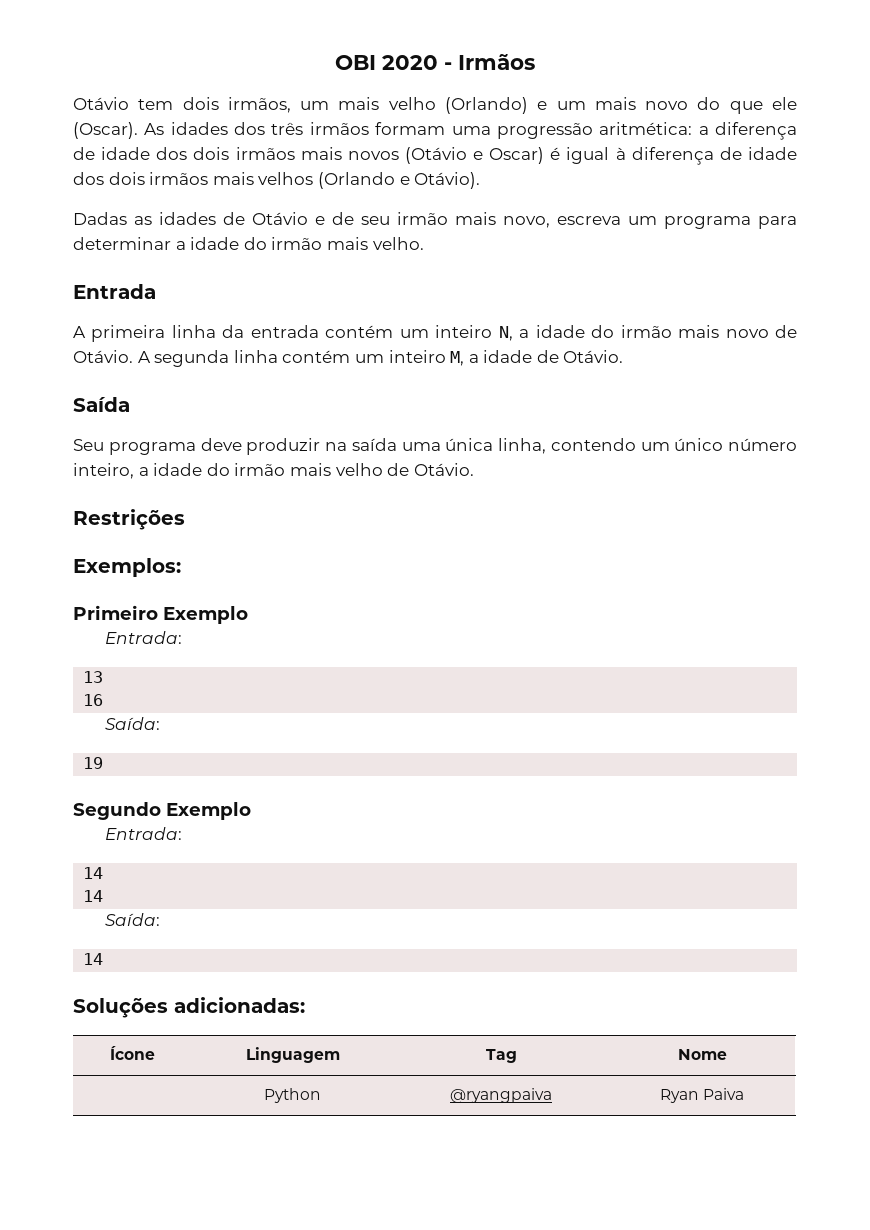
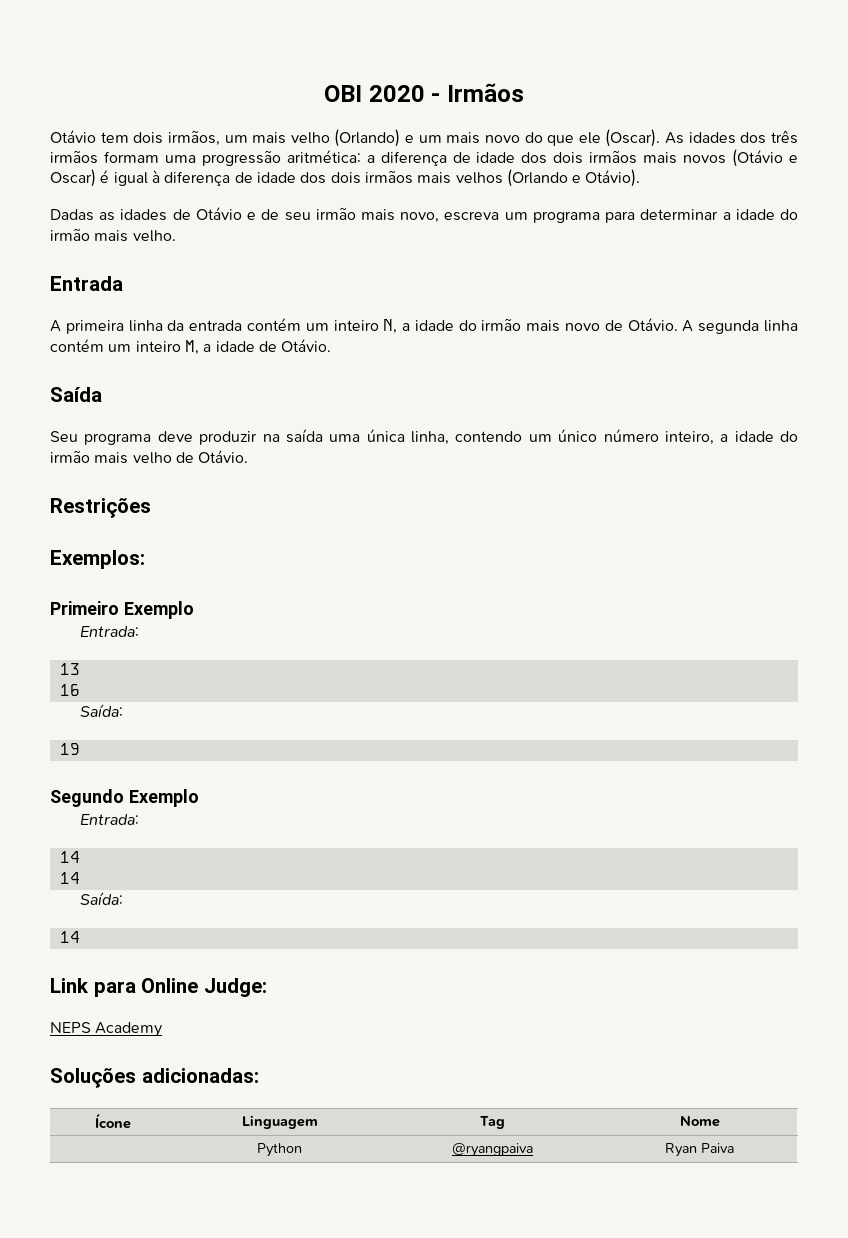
(104, 959) none -> [50,978,267,997] [50,1022,163,1037] // Link para Online Judge: // NEPS Academy

